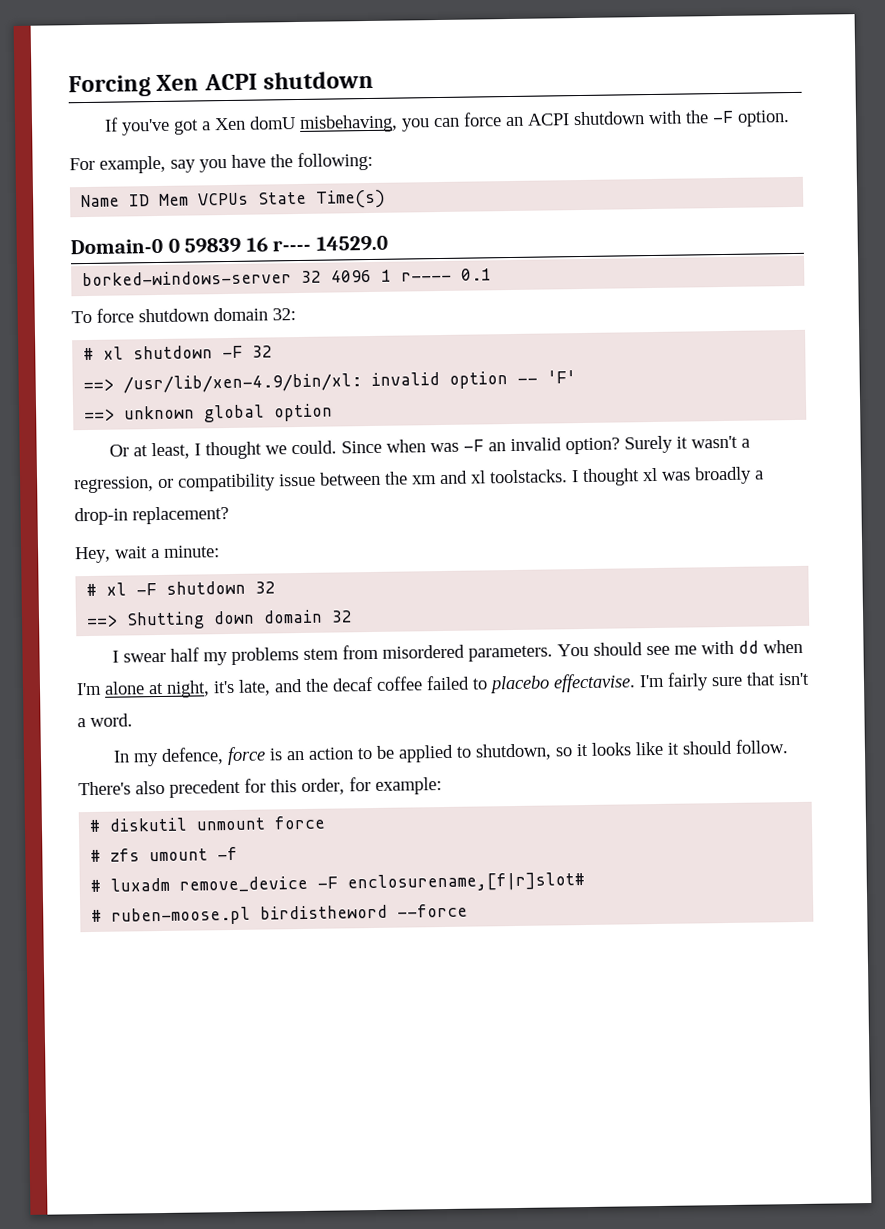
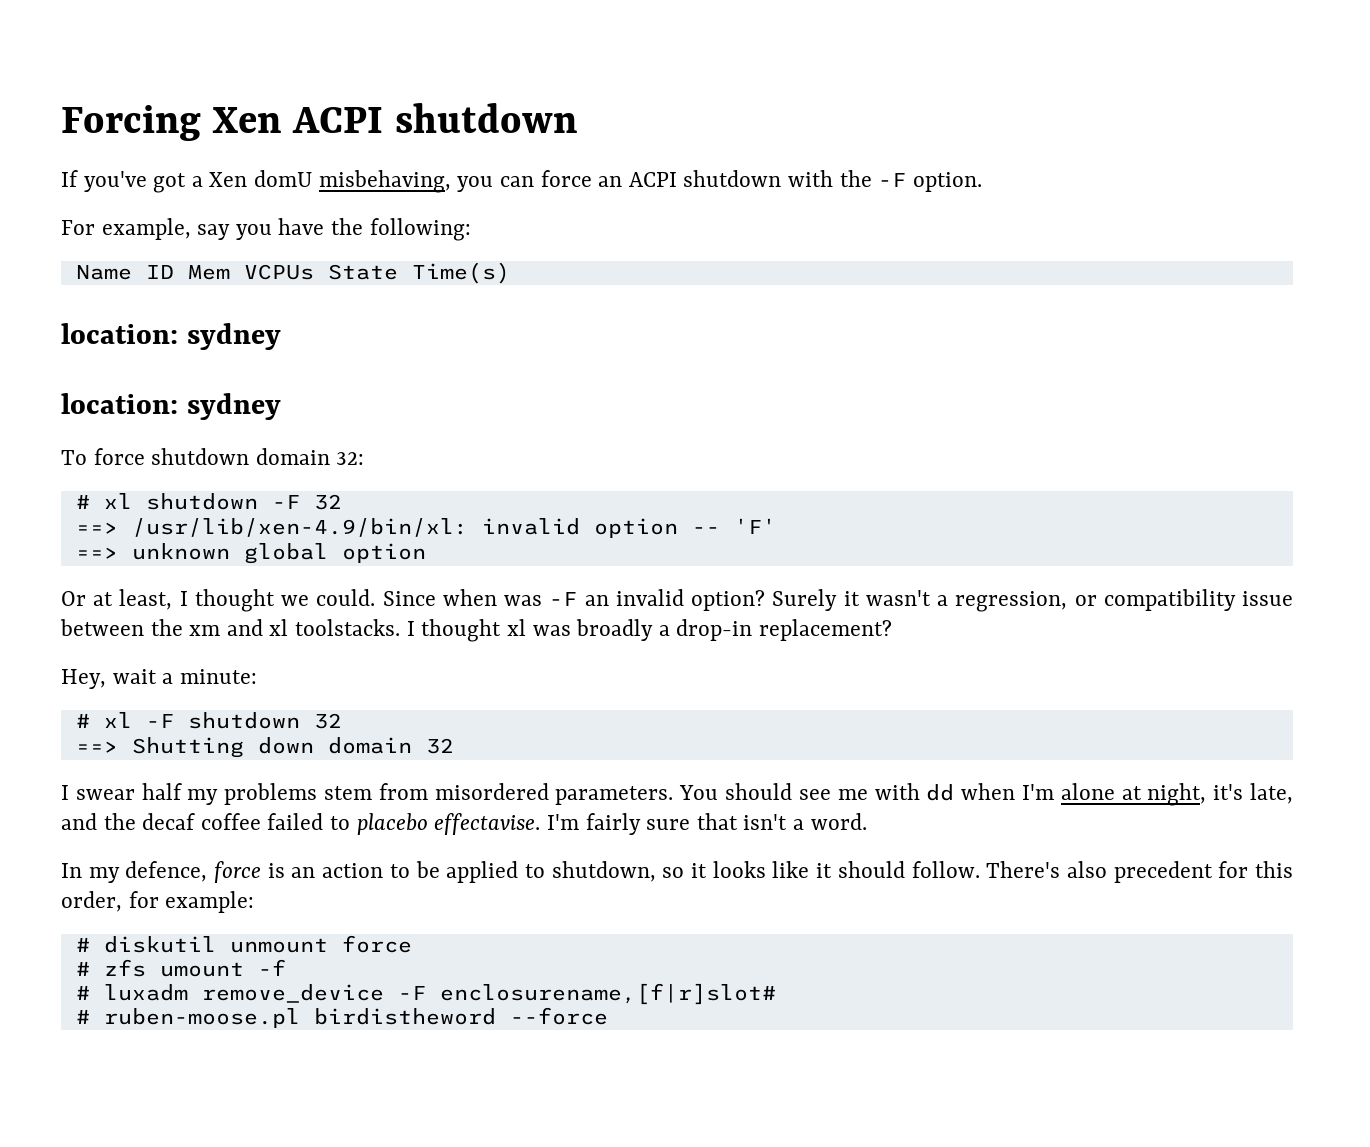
[70,235,388,255] [82,268,493,287] Domain-0 0 59839 16 r---- 14529.0 // borked-windows-server 32 4096 1 r---- 0.1 -> [61,323,281,350] [61,393,281,420] location: sydney // location: sydney

